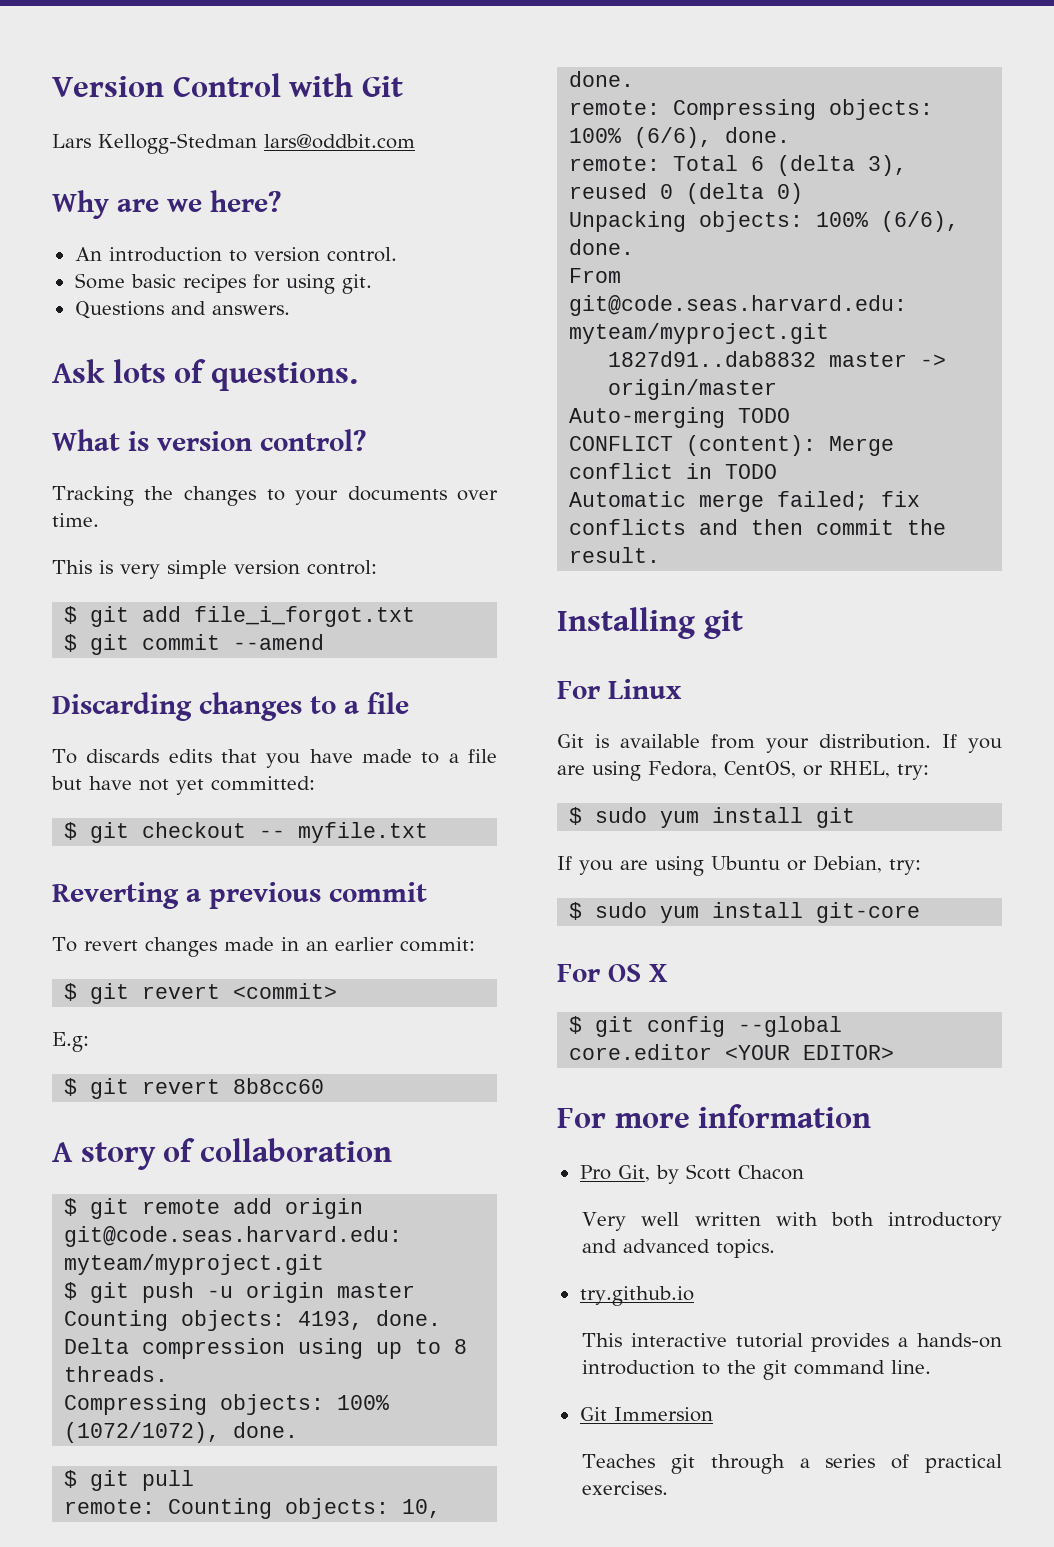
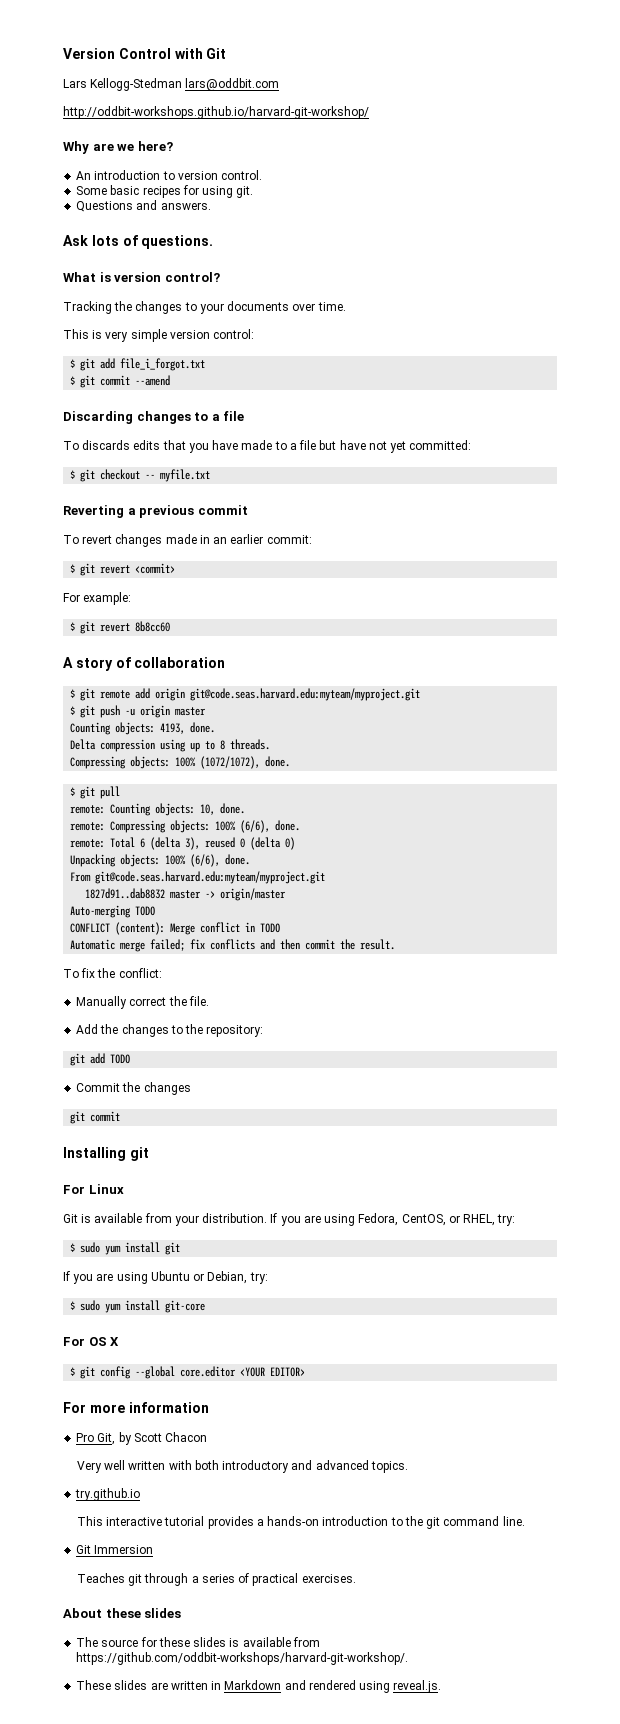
(415, 141) none -> [63,106,369,119] // http://oddbit-workshops.github.io/harvard-git-workshop/
[52,1032,89,1052] E.g: -> [63,592,132,605] For example:
(661, 555) none -> [63,968,162,978] [76,996,209,1009] [76,1024,264,1037] [70,1053,131,1066] [76,1082,191,1095] [70,1111,121,1124] // To fix the conflict: // Manually correct the file. // Add the changes to the repository: // git add TODO // Commit the changes // git commit
(669, 1488) none -> [63,1608,182,1618] [76,1637,320,1647] [76,1652,409,1665] [76,1680,442,1693] // About these slides // The source for these slides is available from https://github.com/oddbit-workshops/harvard-git-workshop/. // These slides are written in Markdown and rendered using reveal.js.

